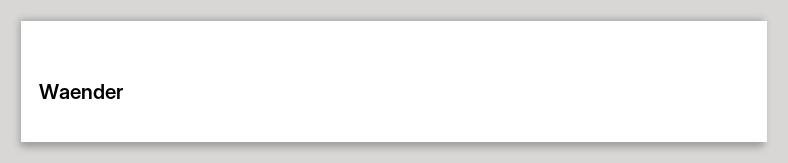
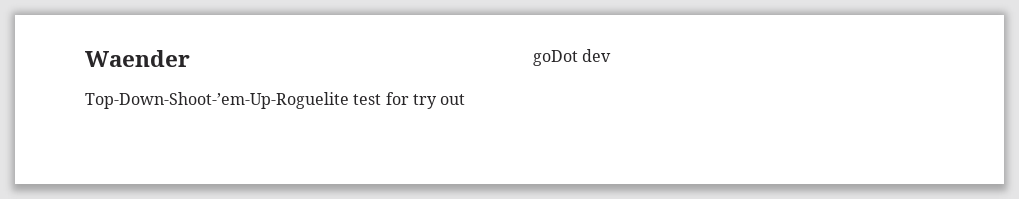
(123, 91) none -> [85,92,466,109] [533,49,612,66] // Top-Down-Shoot-’em-Up-Roguelite test for try out goDot dev

